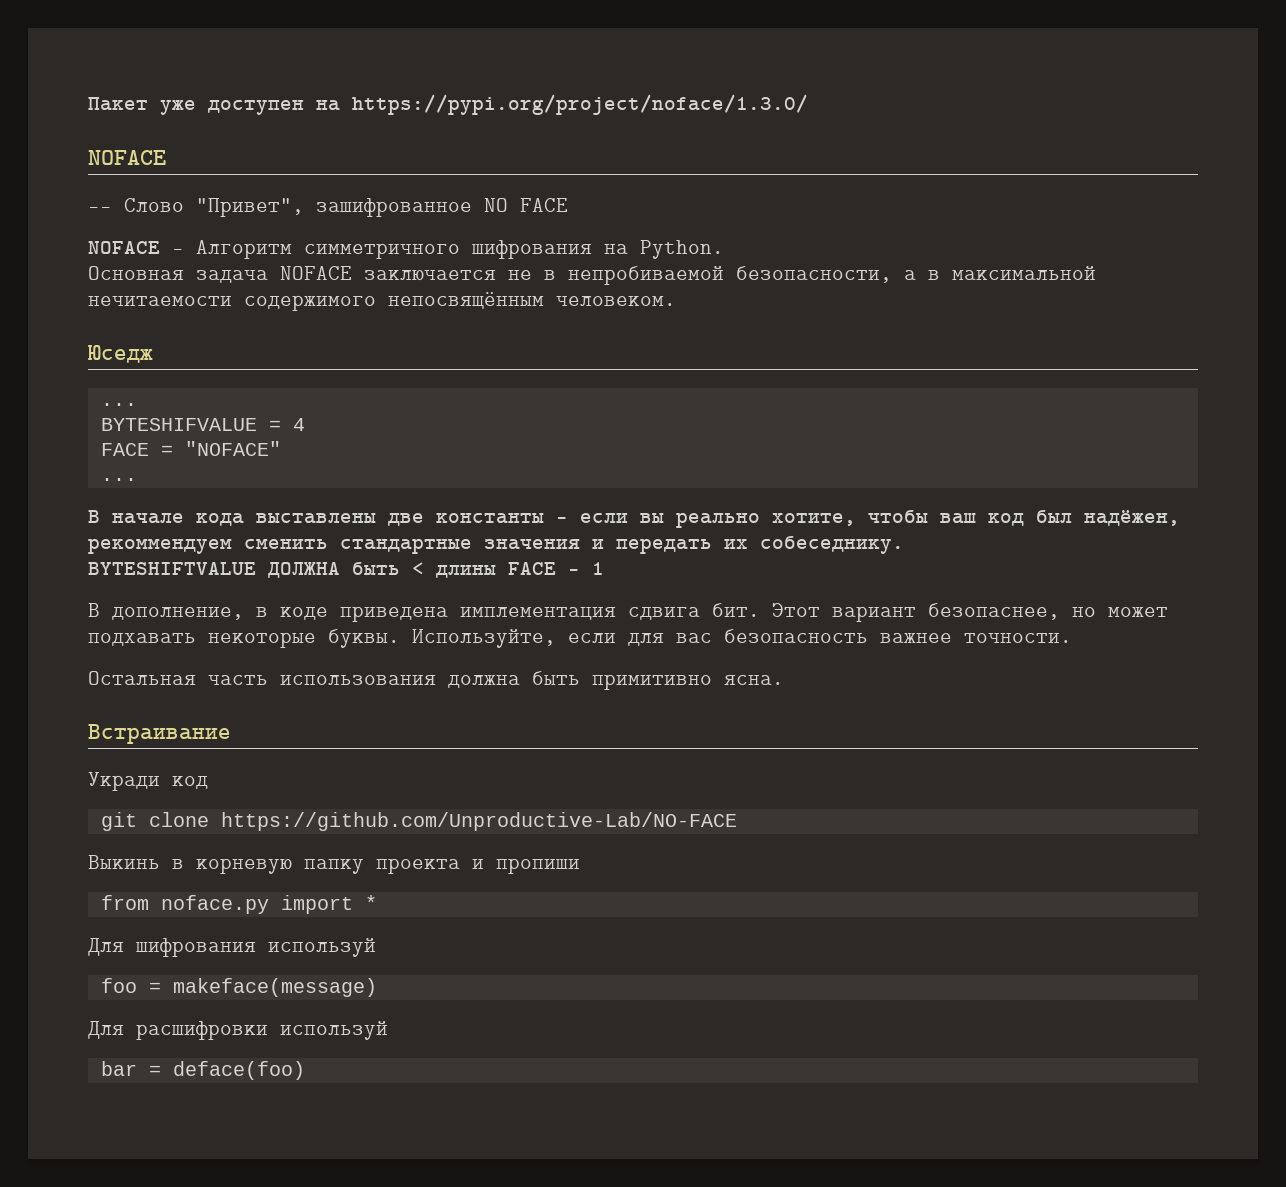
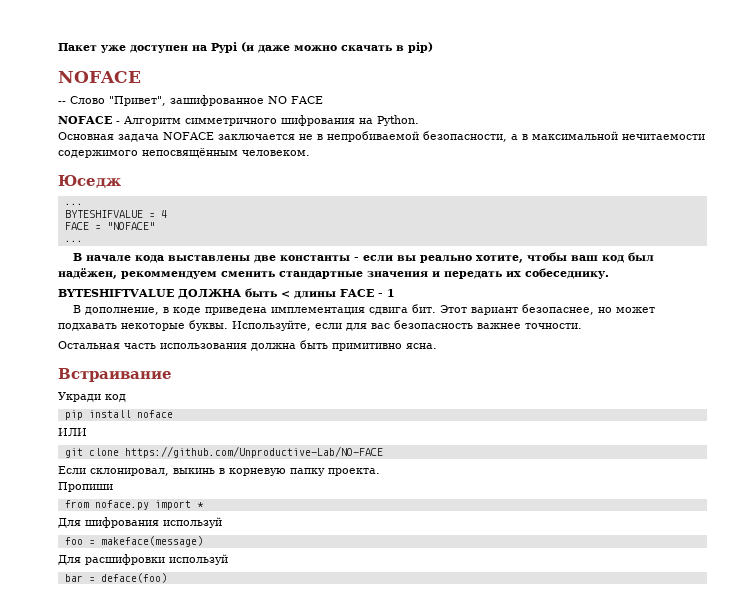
[352,94,808,115] https://pypi.org/project/noface/1.3.0/ -> [211,42,433,53] Pypi (и даже можно скачать в pip)
(208, 782) none -> [64,410,173,420] [58,428,87,436] // pip install noface // ИЛИ
[88,855,580,874] Выкинь в корневую папку проекта и пропиши -> [58,466,380,476] [58,482,113,492] Если склонировал, выкинь в корневую папку проекта. // Пропиши

